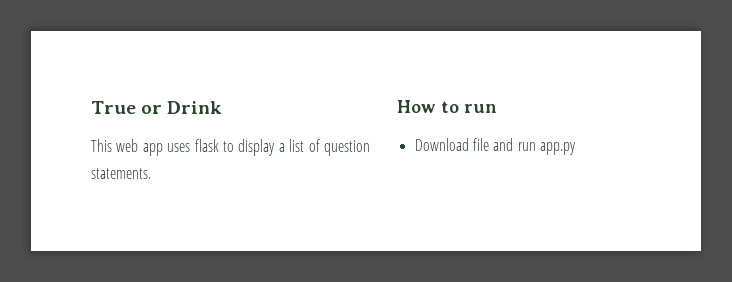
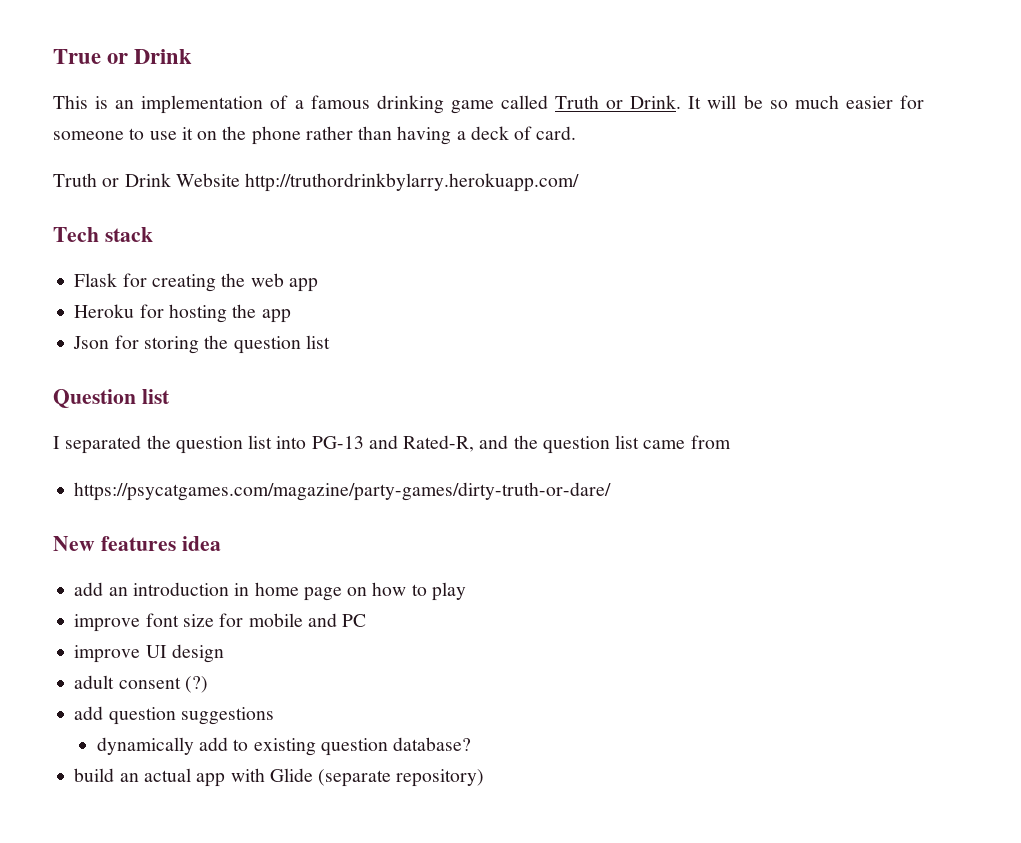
[116,139,371,156] [91,168,151,179] [397,100,497,113] [414,138,576,155] web app uses flask to display a list of question statements. // How to run // Download file and run app.py -> [95,95,924,114] [53,126,577,145] [53,173,580,192] [53,227,153,242] [74,273,318,292] [74,304,291,323] [73,335,330,354] [53,389,170,408] [53,435,731,454] [74,482,612,501] [53,536,221,551] [74,582,466,601] [74,613,367,632] [74,644,224,663] [74,675,208,693] [74,706,274,725] [96,737,472,756] [74,768,485,787] is an implementation of a famous drinking game called Truth or Drink. It will be so much easier for someone to use it on the phone rather than having a deck of card. // Truth or Drink Website http://truthordrinkbylarry.herokuapp.com/ // Tech stack // Flask for creating the web app // Heroku for hosting the app // Json for storing the question list // Question list // I separated the question list into PG-13 and Rated-R, and the question list came from // https://psycatgames.com/magazine/party-games/dirty-truth-or-dare/ // New features idea // add an introduction in home page on how to play // improve font size for mobile and PC // improve UI design // adult consent (?) // add question suggestions // dynamically add to existing question database? // build an actual app with Glide (separate repository)

